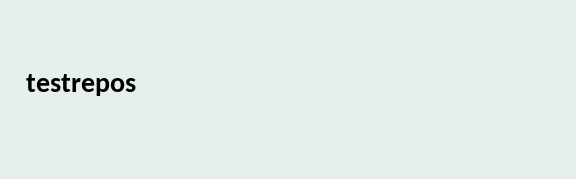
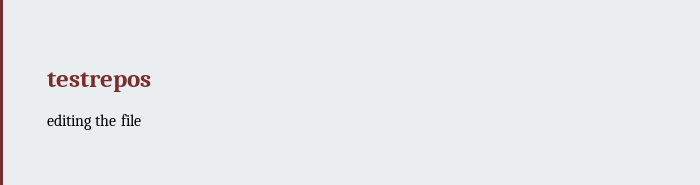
(136, 85) none -> [47,114,141,130] // editing the file

